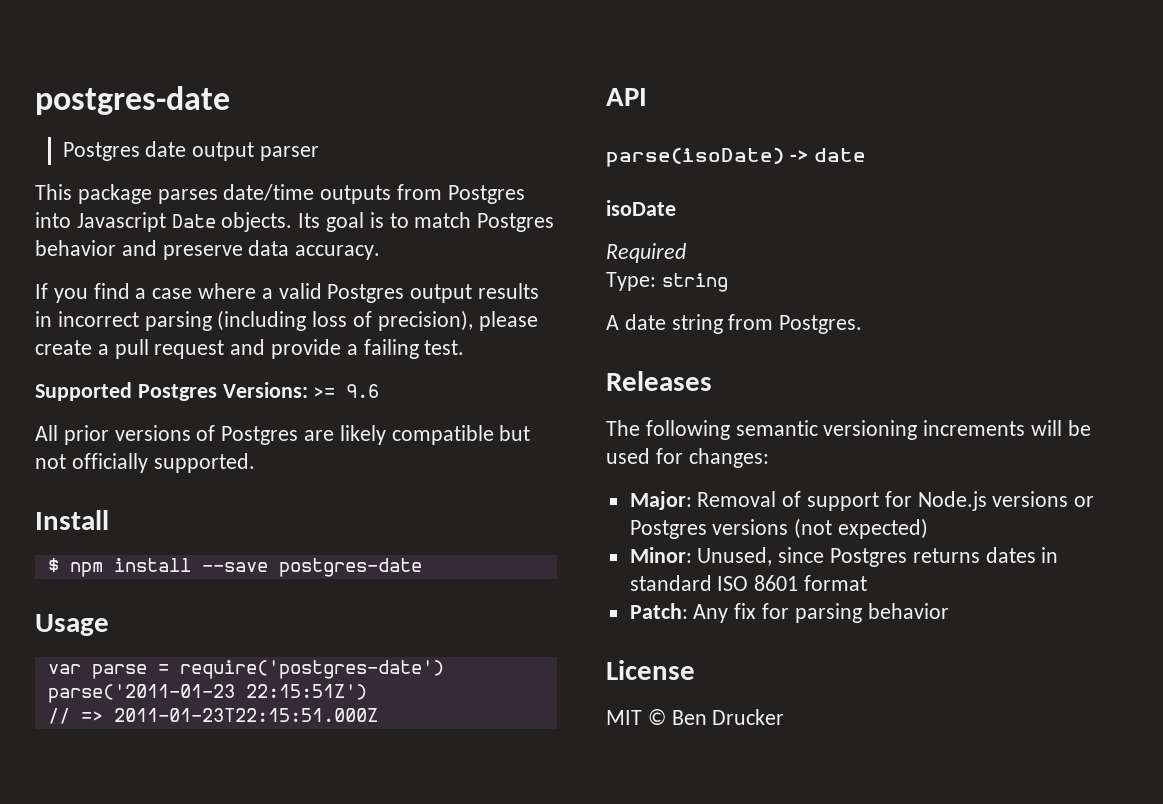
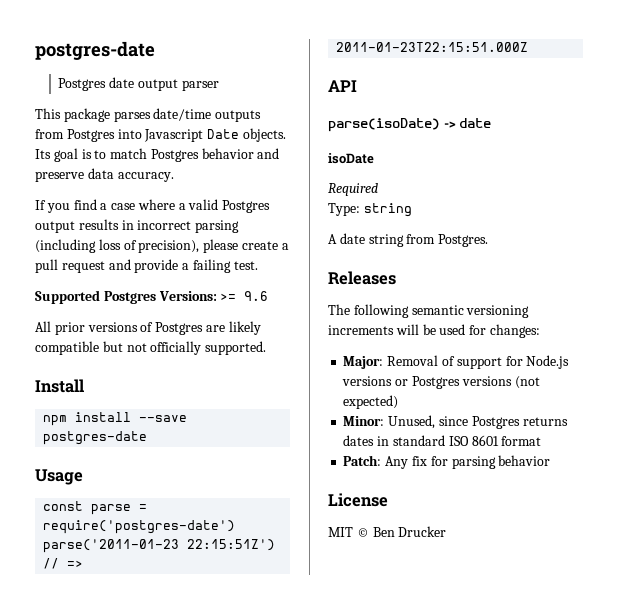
[47,558,59,572] $ -> (84, 386) none
[47,664,81,674] var -> [43,501,84,511] const

